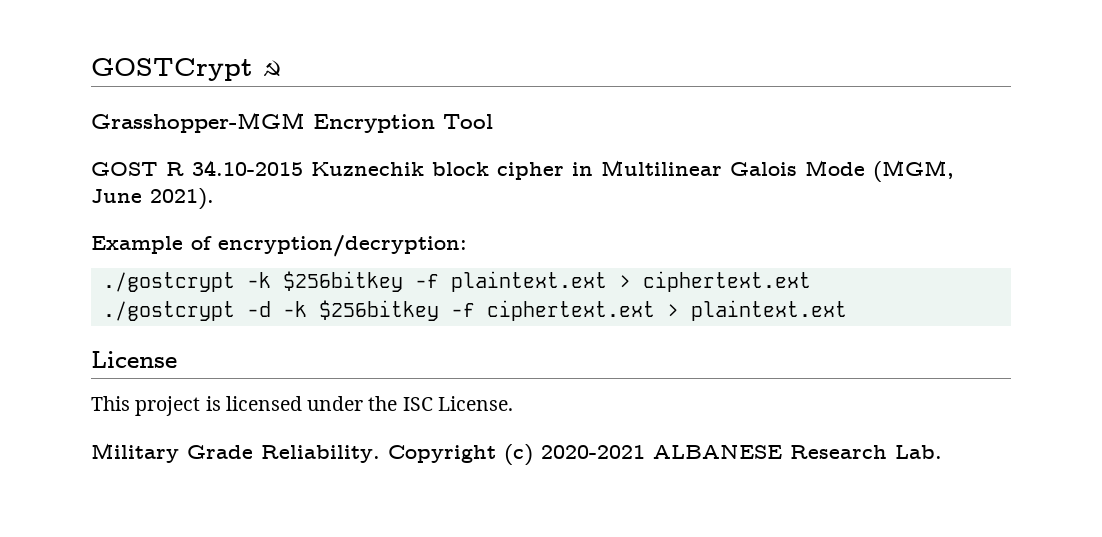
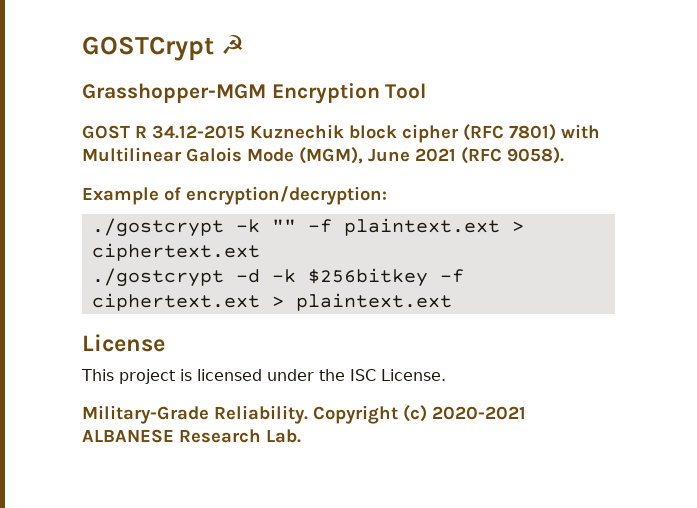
[192,160,303,176] 34.10-2015 -> [152,125,245,139] 34.12-2015
[572,160,954,182] [91,188,214,210] in Multilinear Galois Mode (MGM, June 2021). -> [463,124,600,141] [82,147,564,164] (RFC 7801) with Multilinear Galois Mode (MGM), June 2021 (RFC 9058).
[282,271,403,292] $256bitkey -> [271,219,296,232] ""
[91,443,253,463] Military Grade -> [82,405,209,424] Military-Grade

